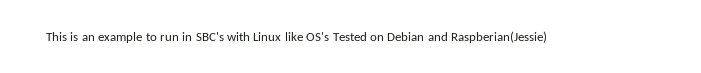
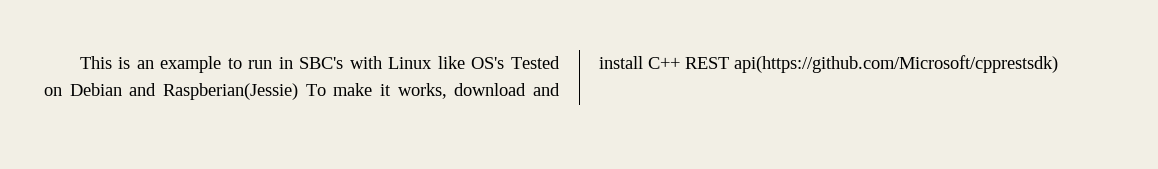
(547, 37) none -> [305,83,561,99] [599,55,1058,73] To make it works, download and install C++ REST api(https://github.com/Microsoft/cpprestsdk)

